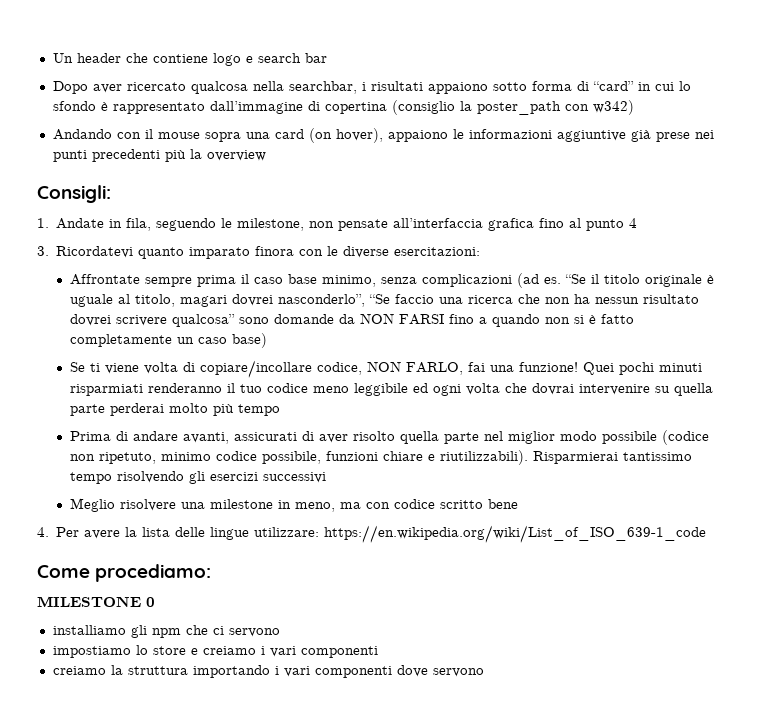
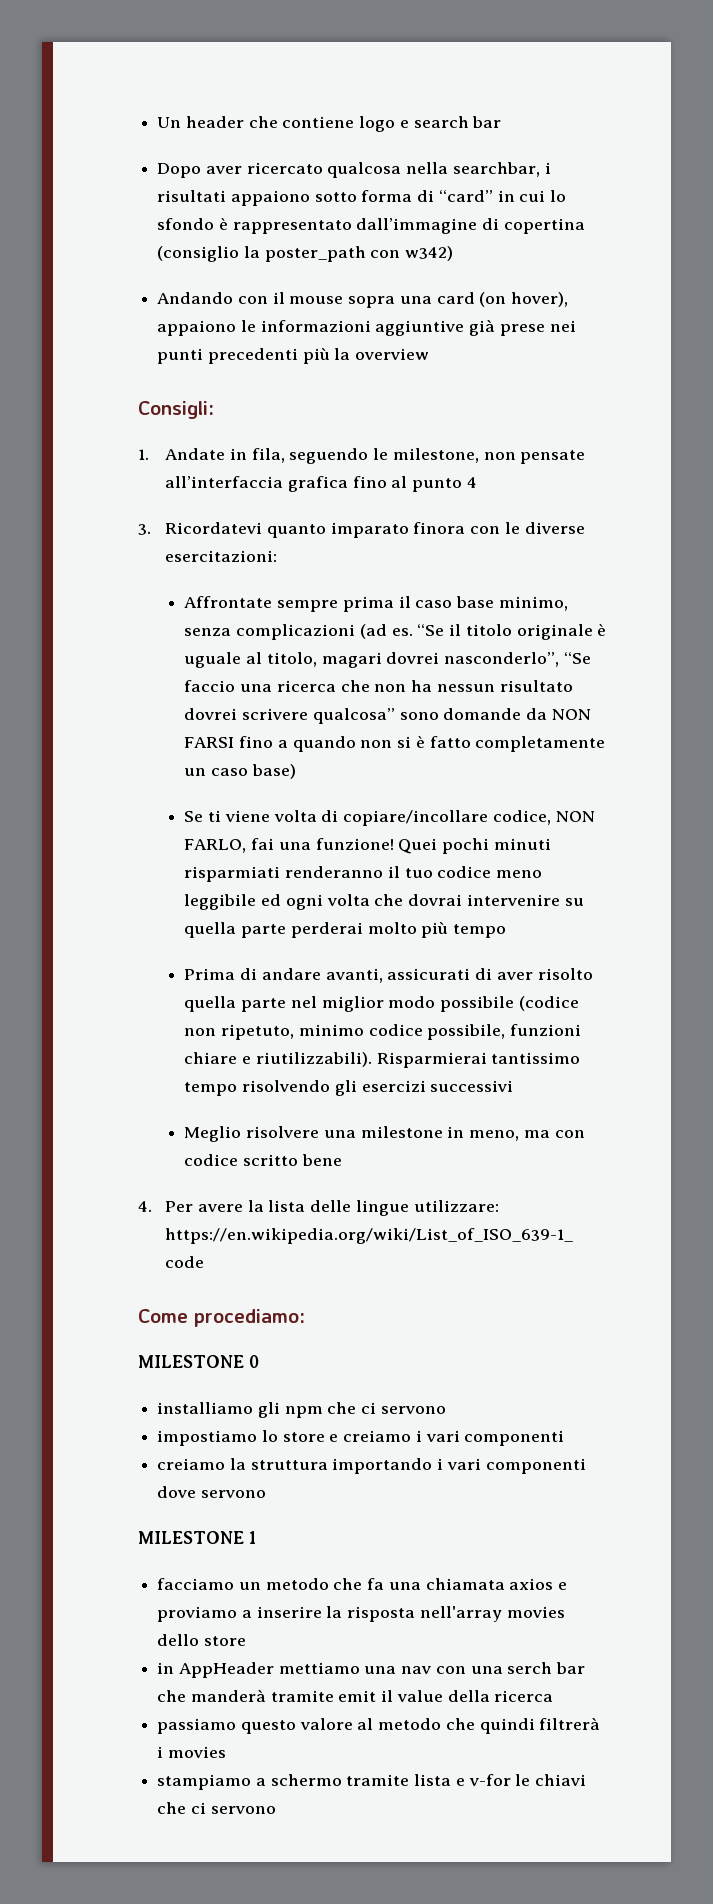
(484, 672) none -> [138,1531,256,1544] [157,1578,568,1590] [157,1606,565,1622] [157,1634,246,1646] [157,1662,586,1678] [157,1689,554,1702] [157,1717,601,1734] [157,1746,226,1758] [157,1774,587,1790] [157,1802,276,1814] // MILESTONE 1 // facciamo un metodo che fa una chiamata axios e proviamo a inserire la risposta nell'array movies dello store // in AppHeader mettiamo una nav con una serch bar che manderà tramite emit il value della ricerca // passiamo questo valore al metodo che quindi filtrerà i movies // stampiamo a schermo tramite lista e v-for le chiavi che ci servono

